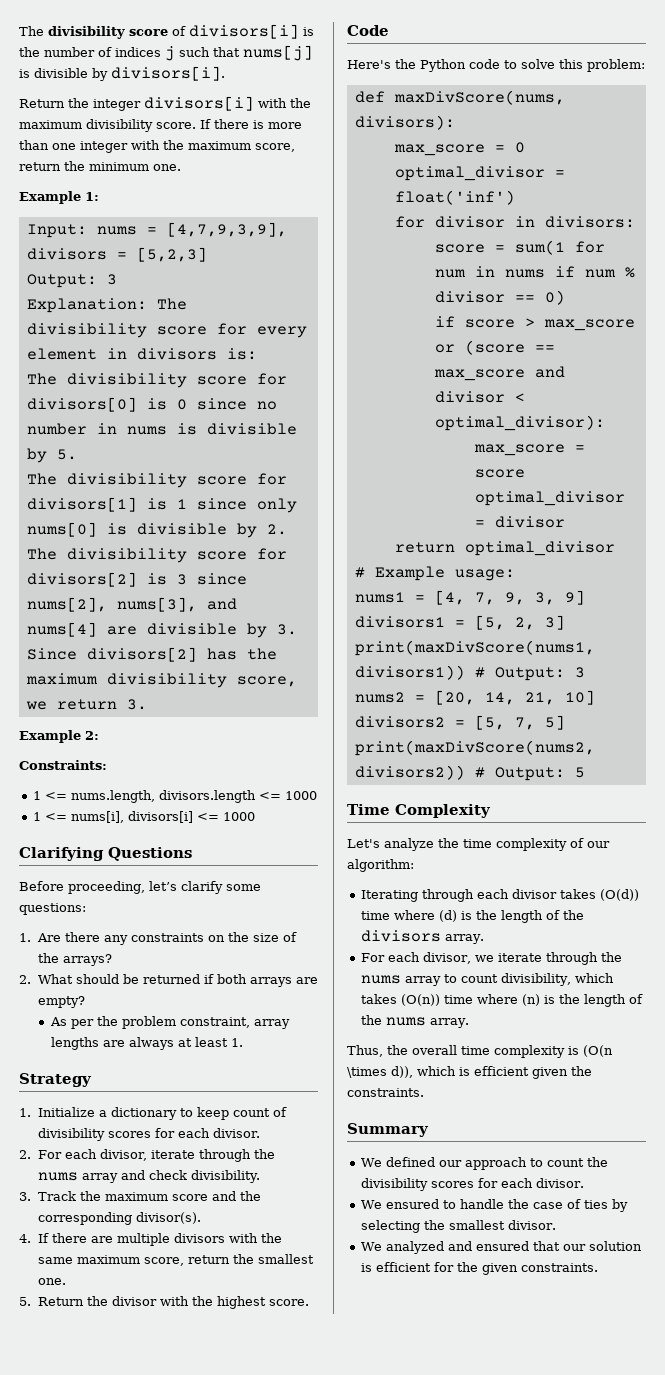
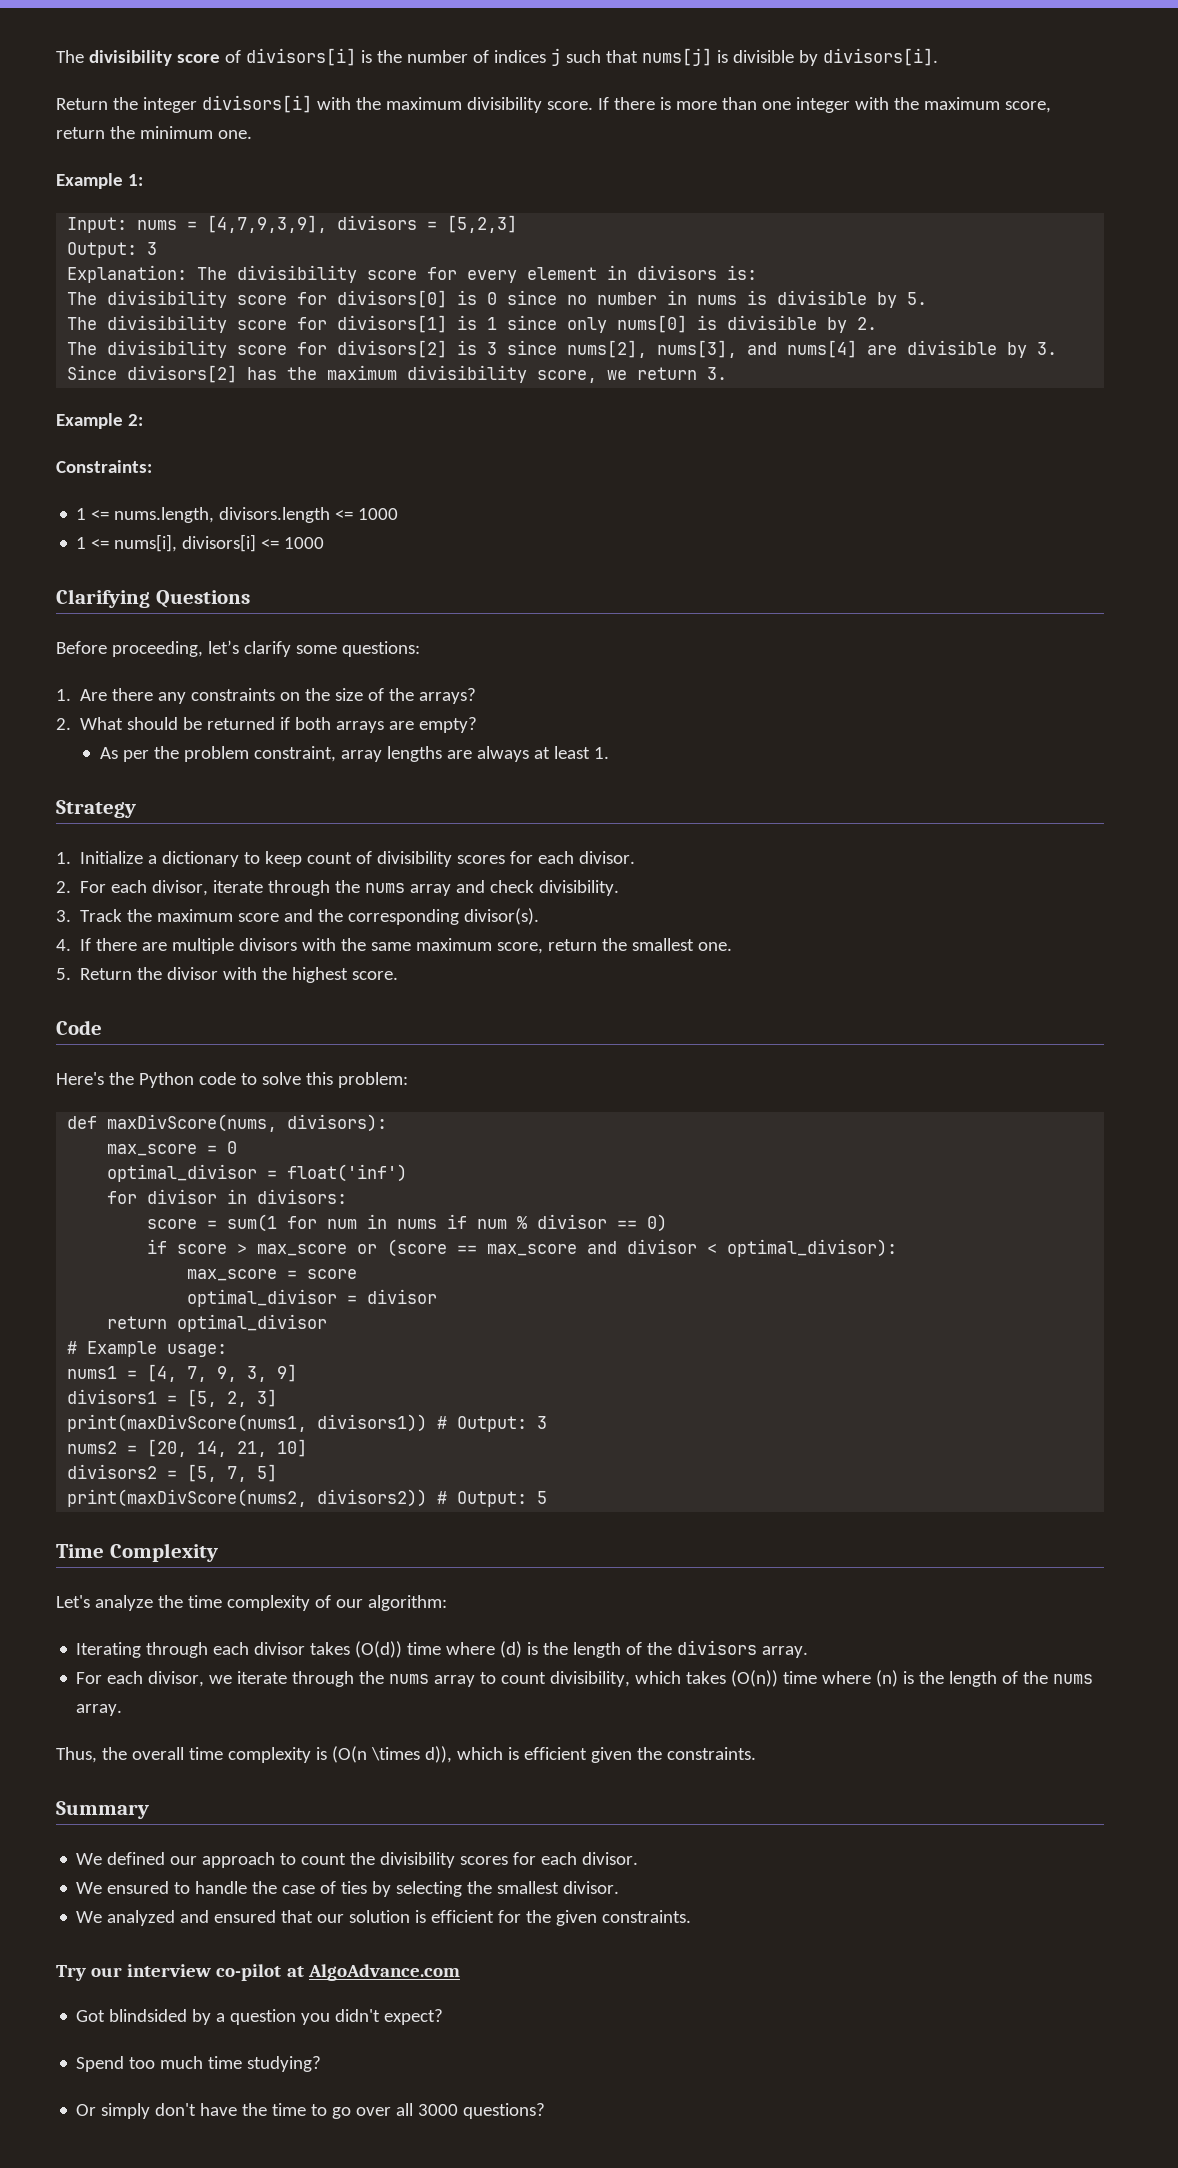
(599, 1267) none -> [56,1964,460,1981] [76,2009,444,2025] [76,2056,322,2072] [76,2103,546,2119] // Try our interview co-pilot at AlgoAdvance.com // Got blindsided by a question you didn't expect? // Spend too much time studying? // Or simply don't have the time to go over all 3000 questions?

